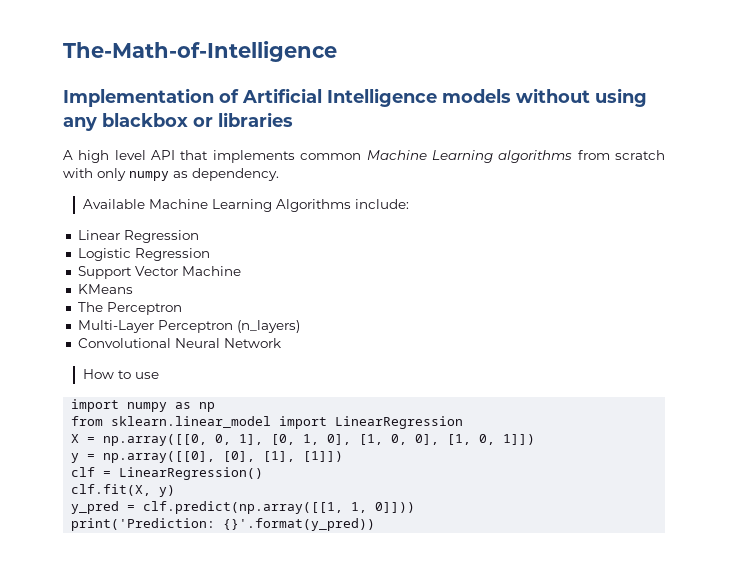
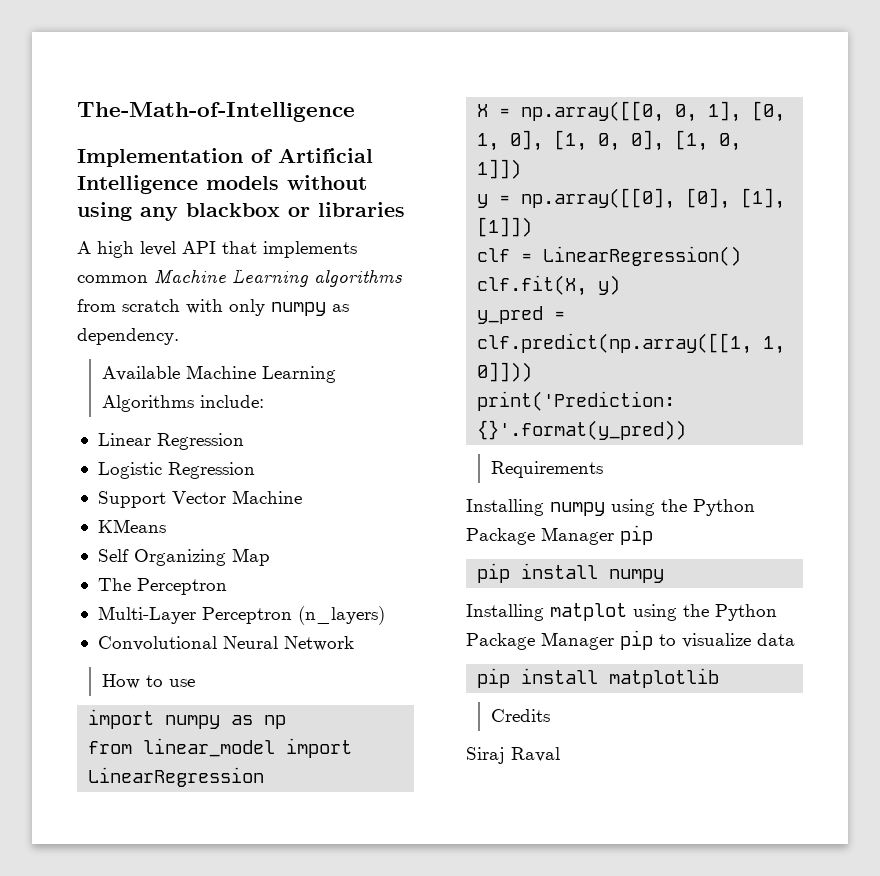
(133, 289) none -> [97,548,270,566] // Self Organizing Map
[111,416,272,428] sklearn.linear_model -> [143,738,276,757] linear_model
(376, 524) none -> [490,461,603,478] [466,499,755,516] [466,525,653,545] [477,563,665,583] [466,603,777,621] [466,630,795,650] [477,668,720,688] [490,709,550,722] [466,747,560,764] // Requirements // Installing numpy using the Python Package Manager pip // pip install numpy // Installing matplot using the Python Package Manager pip to visualize data // pip install matplotlib // Credits // Siraj Raval

